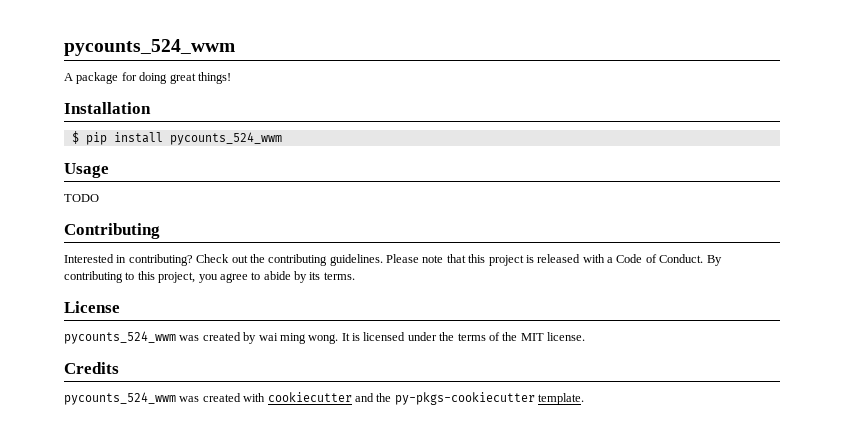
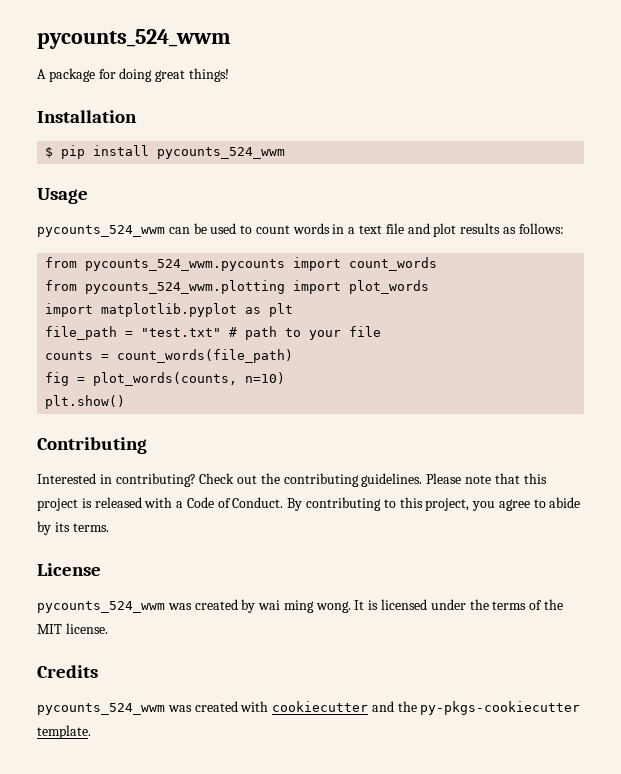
[64,194,99,202] TODO -> [37,223,564,237] [45,257,438,271] [45,280,430,294] [45,303,294,317] [45,326,382,340] [45,349,294,363] [45,372,286,386] [45,395,126,409] pycounts_524_wwm can be used to count words in a text file and plot results as follows: // from pycounts_524_wwm.pycounts import count_words // from pycounts_524_wwm.plotting import plot_words // import matplotlib.pyplot as plt // file_path = "test.txt" # path to your file // counts = count_words(file_path) // fig = plot_words(counts, n=10) // plt.show()

